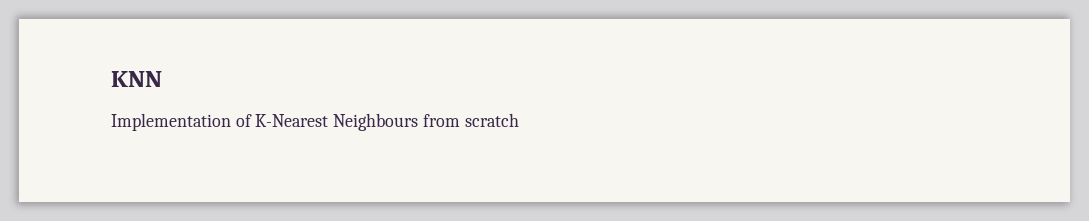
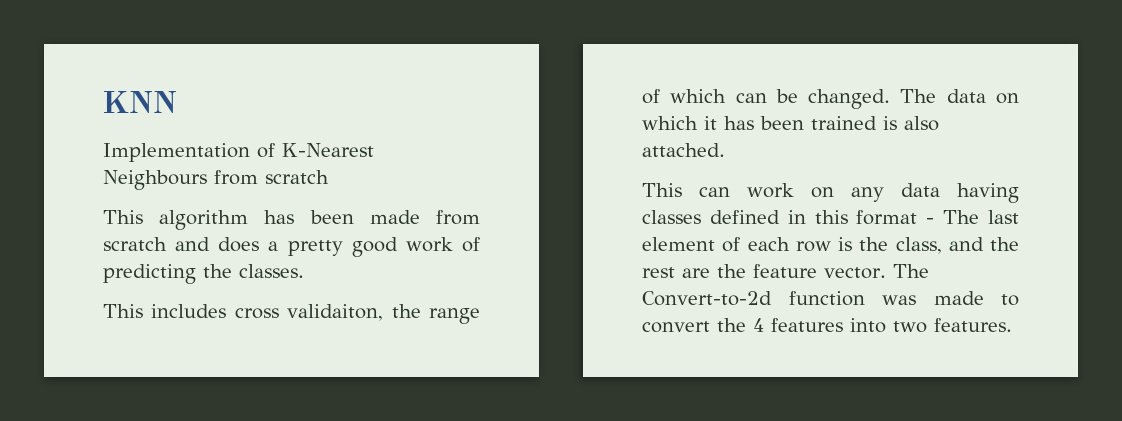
(519, 120) none -> [103,210,480,230] [103,237,480,257] [103,264,304,284] [103,304,480,324] [642,89,1019,109] [642,116,939,131] [642,143,725,157] [642,183,1019,203] [642,210,1019,225] [642,237,1019,254] [642,264,929,279] [642,291,1019,306] [642,318,1012,333] // This algorithm has been made from scratch and does a pretty good work of predicting the classes. // This includes cross validaiton, the range of which can be changed. The data on which it has been trained is also attached. // This can work on any data having classes defined in this format - The last element of each row is the class, and the rest are the feature vector. The Convert-to-2d function was made to convert the 4 features into two features.

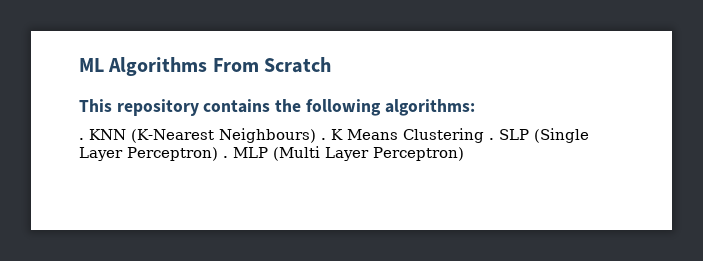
[103,91,177,113] [103,143,374,162] [103,170,329,190] [103,210,480,230] [103,237,480,257] [103,264,304,284] [103,304,480,324] [642,89,1019,109] [642,116,939,131] [642,143,725,157] [642,183,1019,203] [642,210,1019,225] [642,237,1019,254] [642,264,929,279] [642,291,1019,306] [642,318,1012,333] KNN // Implementation of K-Nearest Neighbours from scratch // This algorithm has been made from scratch and does a pretty good work of predicting the classes. // This includes cross validaiton, the range of which can be changed. The data on which it has been trained is also attached. // This can work on any data having classes defined in this format - The last element of each row is the class, and the rest are the feature vector. The Convert-to-2d function was made to convert the 4 features into two features. -> [79,57,332,76] [79,99,475,116] [79,128,589,143] [79,146,464,161] ML Algorithms From Scratch // This repository contains the following algorithms: // . KNN (K-Nearest Neighbours) . K Means Clustering . SLP (Single Layer Perceptron) . MLP (Multi Layer Perceptron)

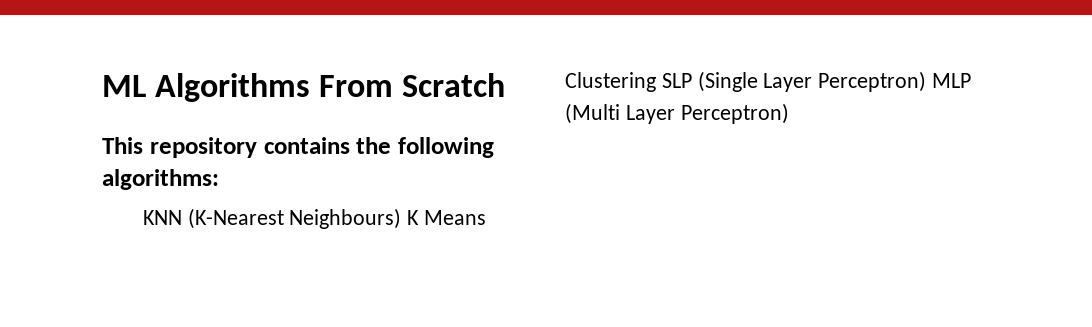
[79,138,84,140] . -> (219, 179) none
[320,138,326,140] . -> (402, 218) none
[488,138,494,140] . -> (656, 82) none
[223,156,228,158] . -> (927, 81) none

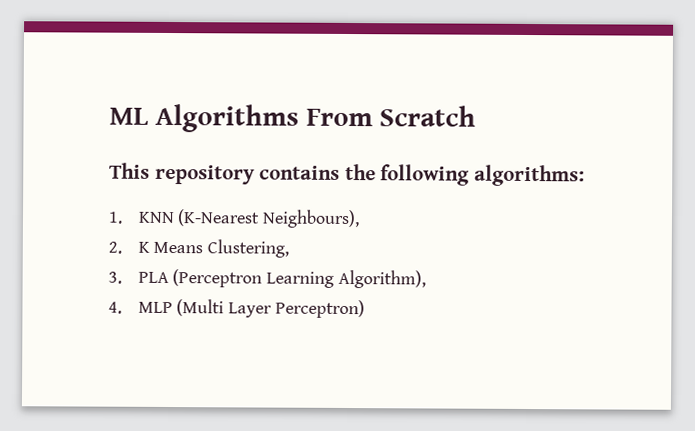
(219, 179) none -> [108,211,123,224] 1.
[289,208,487,229] [565,71,927,92] Neighbours) K Means Clustering SLP (Single Layer Perceptron) -> [261,209,360,229] [108,239,289,258] [108,269,426,289] [108,301,122,314] Neighbours), // 2. K Means Clustering, // 3. PLA (Perceptron Learning Algorithm), // 4.

